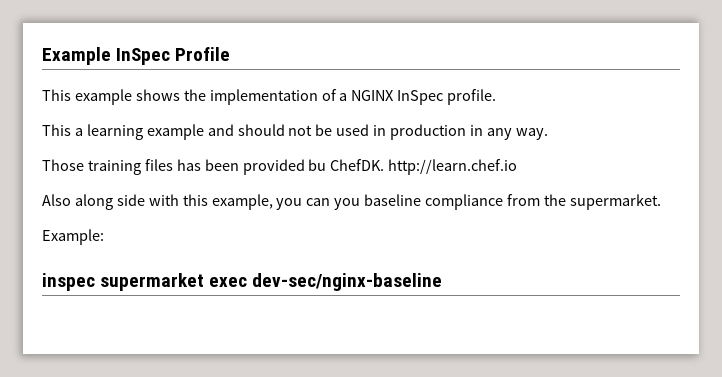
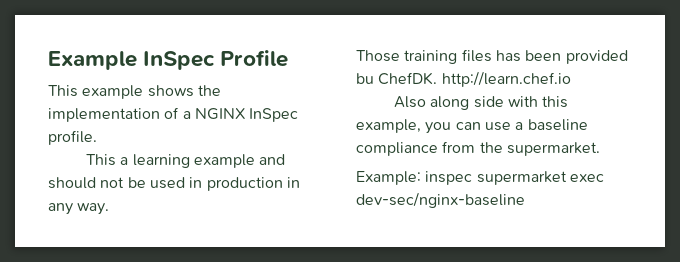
[334,198,361,210] you -> [484,122,524,131] use a
(104, 237) // -> (421, 178) none

